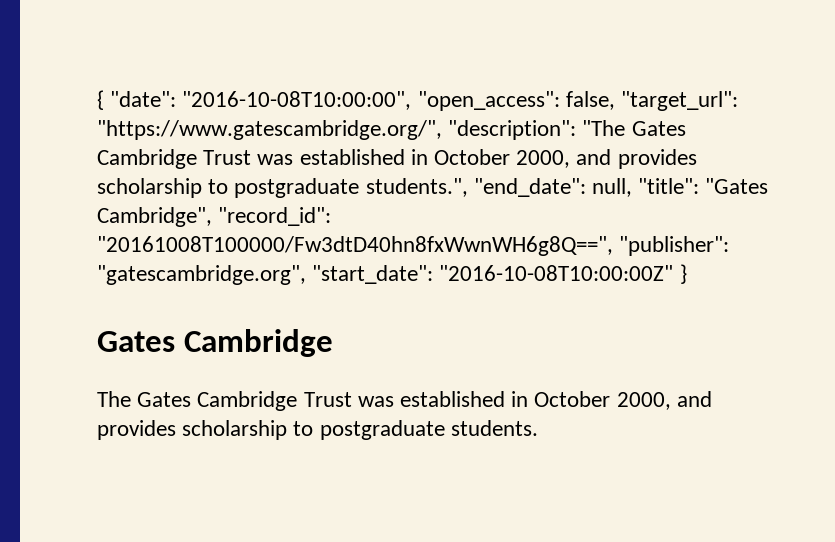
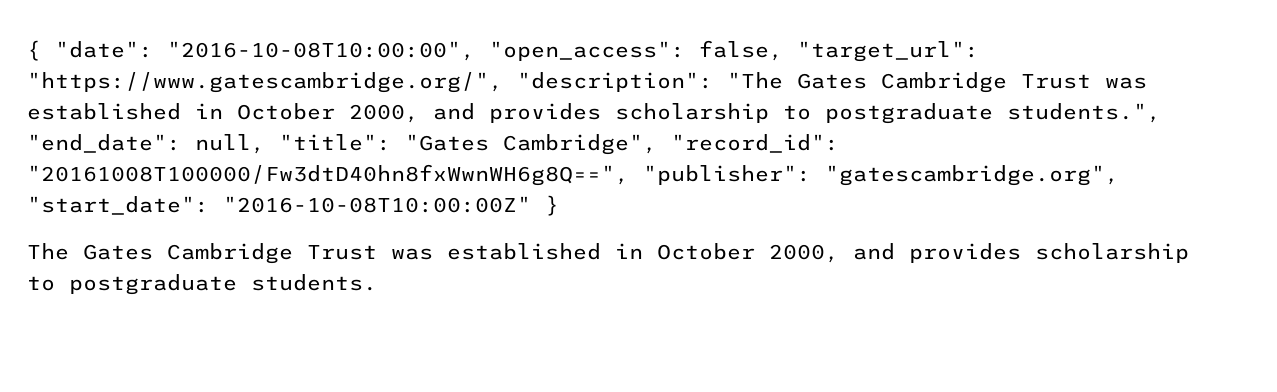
[97,329,333,357] // Gates Cambridge -> (559, 205) none

